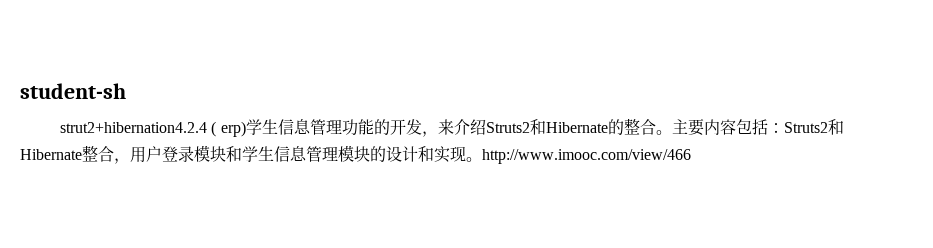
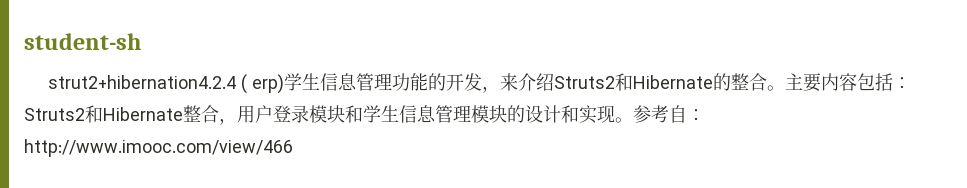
(482, 159) none -> [633,105,705,123] 参考自：

